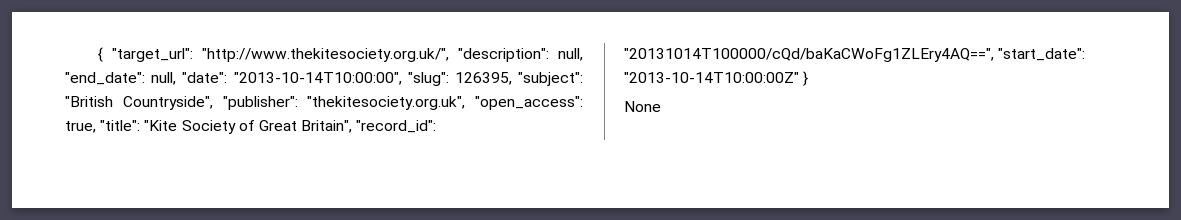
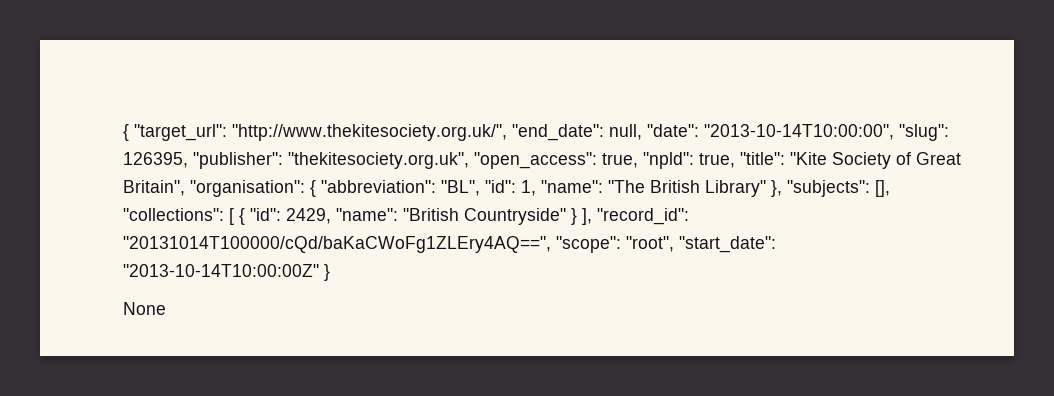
[457,48,583,62] "description": null, -> (507, 132) none
[518,72,583,86] [65,96,213,110] "subject": "British Countryside", -> (188, 160) none
(96, 127) none -> [643,152,735,169] "npld": true,
[356,120,437,133] [624,48,994,62] "record_id": "20131014T100000/cQd/baKaCWoFg1ZLEry4AQ==", -> [190,180,890,197] [123,208,689,225] [123,236,674,253] "organisation": { "abbreviation": "BL", "id": 1, "name": "The British Library" }, "subjects": [], "collections": [ { "id": 2429, "name": "British Countryside" } ], "record_id": "20131014T100000/cQd/baKaCWoFg1ZLEry4AQ==", "scope": "root",

